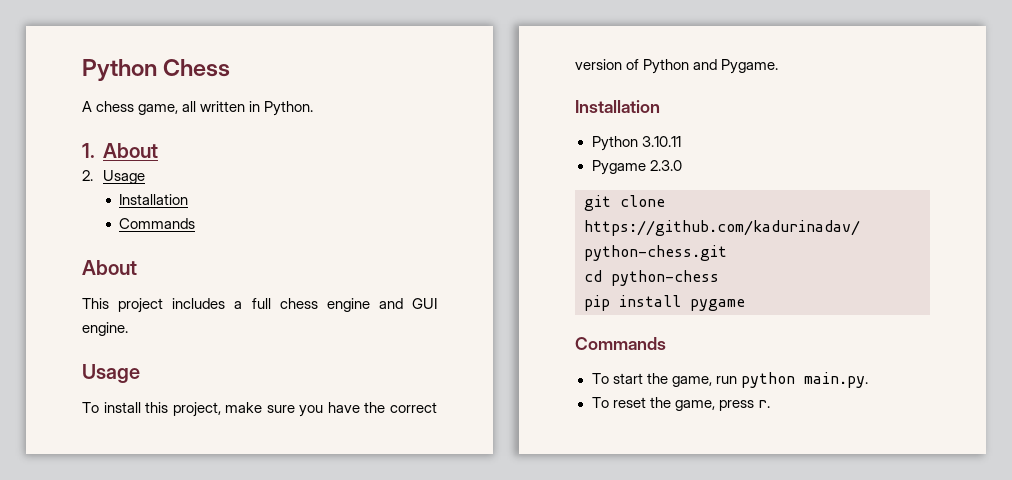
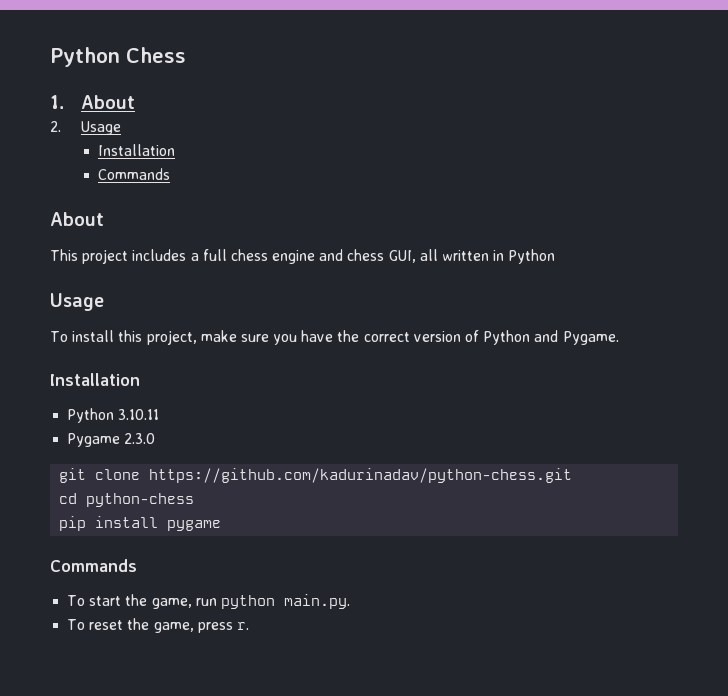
[82,101,314,116] // A chess game, all written in Python. -> (186, 55) none
[412,298,437,309] [82,322,128,336] GUI engine. -> [347,249,556,264] chess GUI, all written in Python

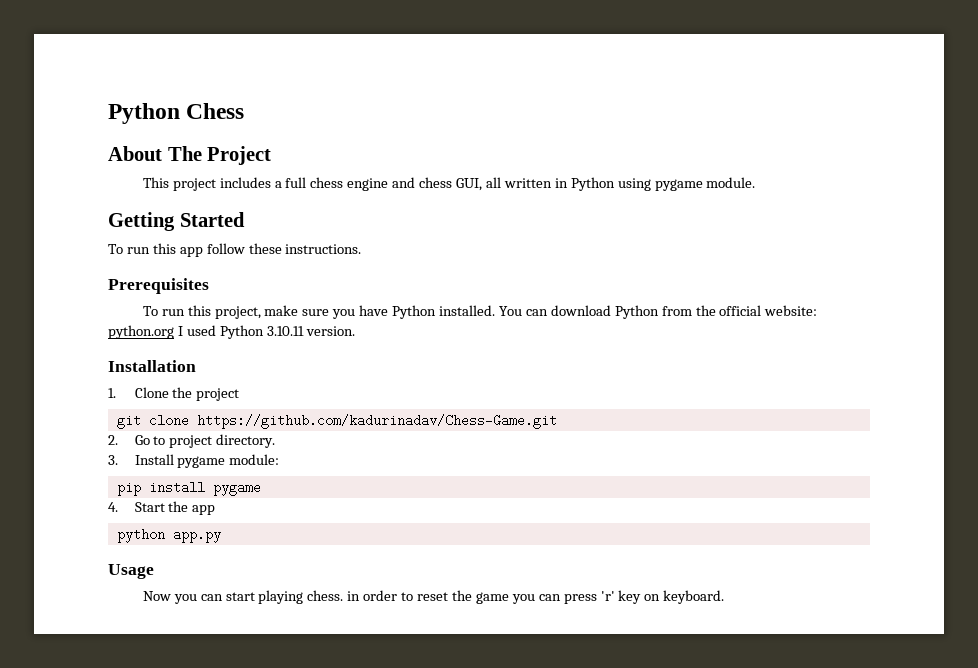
[50,95,135,109] [50,121,121,135] [97,144,175,156] [97,168,170,180] [50,212,104,226] 1. About // 2. Usage // Installation // Commands // About -> [108,146,272,165] About The Project
[50,293,104,311] [50,330,115,342] // Usage // To install -> [617,177,756,191] [108,212,245,231] [108,243,362,257] [108,278,209,294] [142,306,185,316] using pygame module. // Getting Started // To run this app follow these instructions. // Prerequisites // To run
[337,330,619,345] [50,373,140,386] [67,408,160,423] [67,433,156,447] [59,468,573,483] [59,493,195,507] [59,516,222,531] [50,559,137,572] [67,594,350,609] [67,618,249,633] the correct version of Python and Pygame. // Installation // Python 3.10.11 // Pygame 2.3.0 // git clone https://github.com/kadurinadav/python-chess.git // cd python-chess // pip install pygame // Commands // To start the game, run python main.py. // To reset the game, press r. -> [392,305,818,319] [108,325,355,339] [108,360,196,372] [108,387,240,401] [116,414,557,429] [108,434,276,448] [108,454,280,468] [116,481,261,496] [108,501,216,515] [116,528,221,543] [108,564,154,579] [142,590,725,604] Python installed. You can download Python from the official website: python.org I used Python 3.10.11 version. // Installation // 1. Clone the project // git clone https://github.com/kadurinadav/Chess-Game.git // 2. Go to project directory. // 3. Install pygame module: // pip install pygame // 4. Start the app // python app.py // Usage // Now you can start playing chess. in order to reset the game you can press 'r' key on keyboard.

